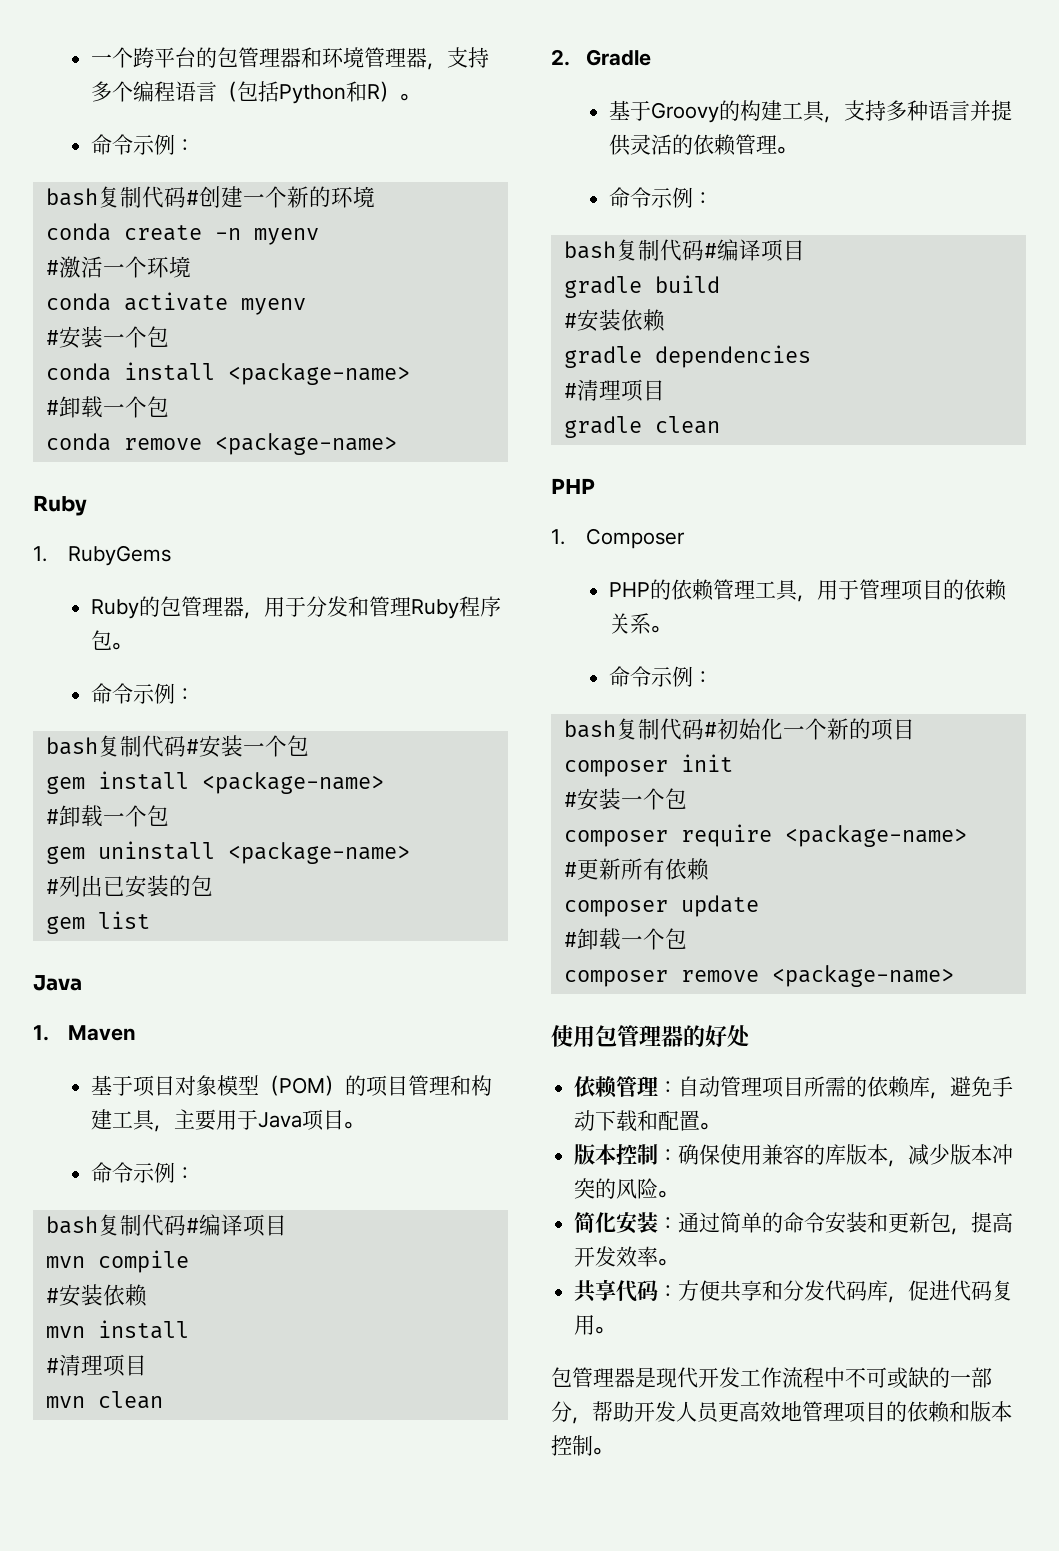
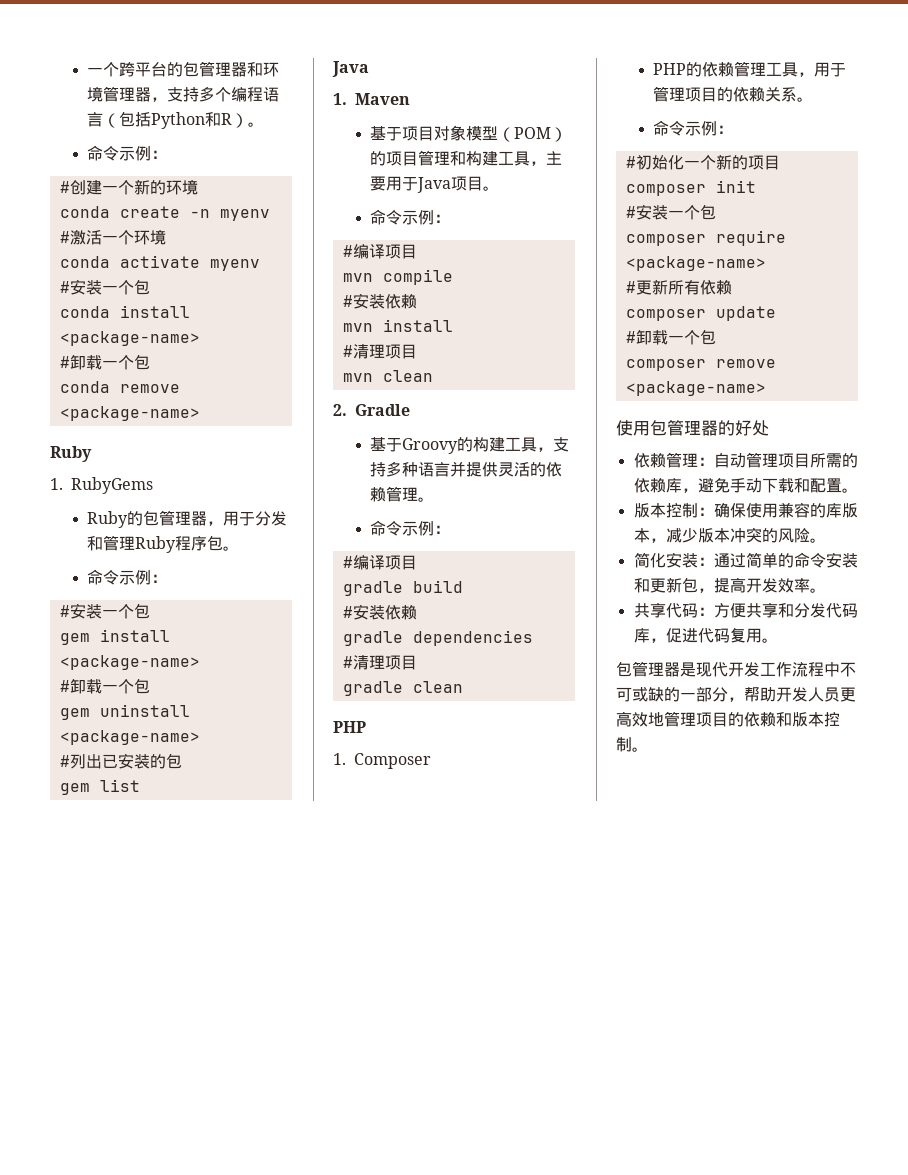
[45,186,186,208] bash复制代码 -> (168, 154) none
[45,735,186,757] bash复制代码 -> (168, 578) none
[45,1214,186,1236] bash复制代码 -> (451, 218) none
[563,239,704,261] bash复制代码 -> (451, 529) none
[563,718,704,740] bash复制代码 -> (734, 129) none

